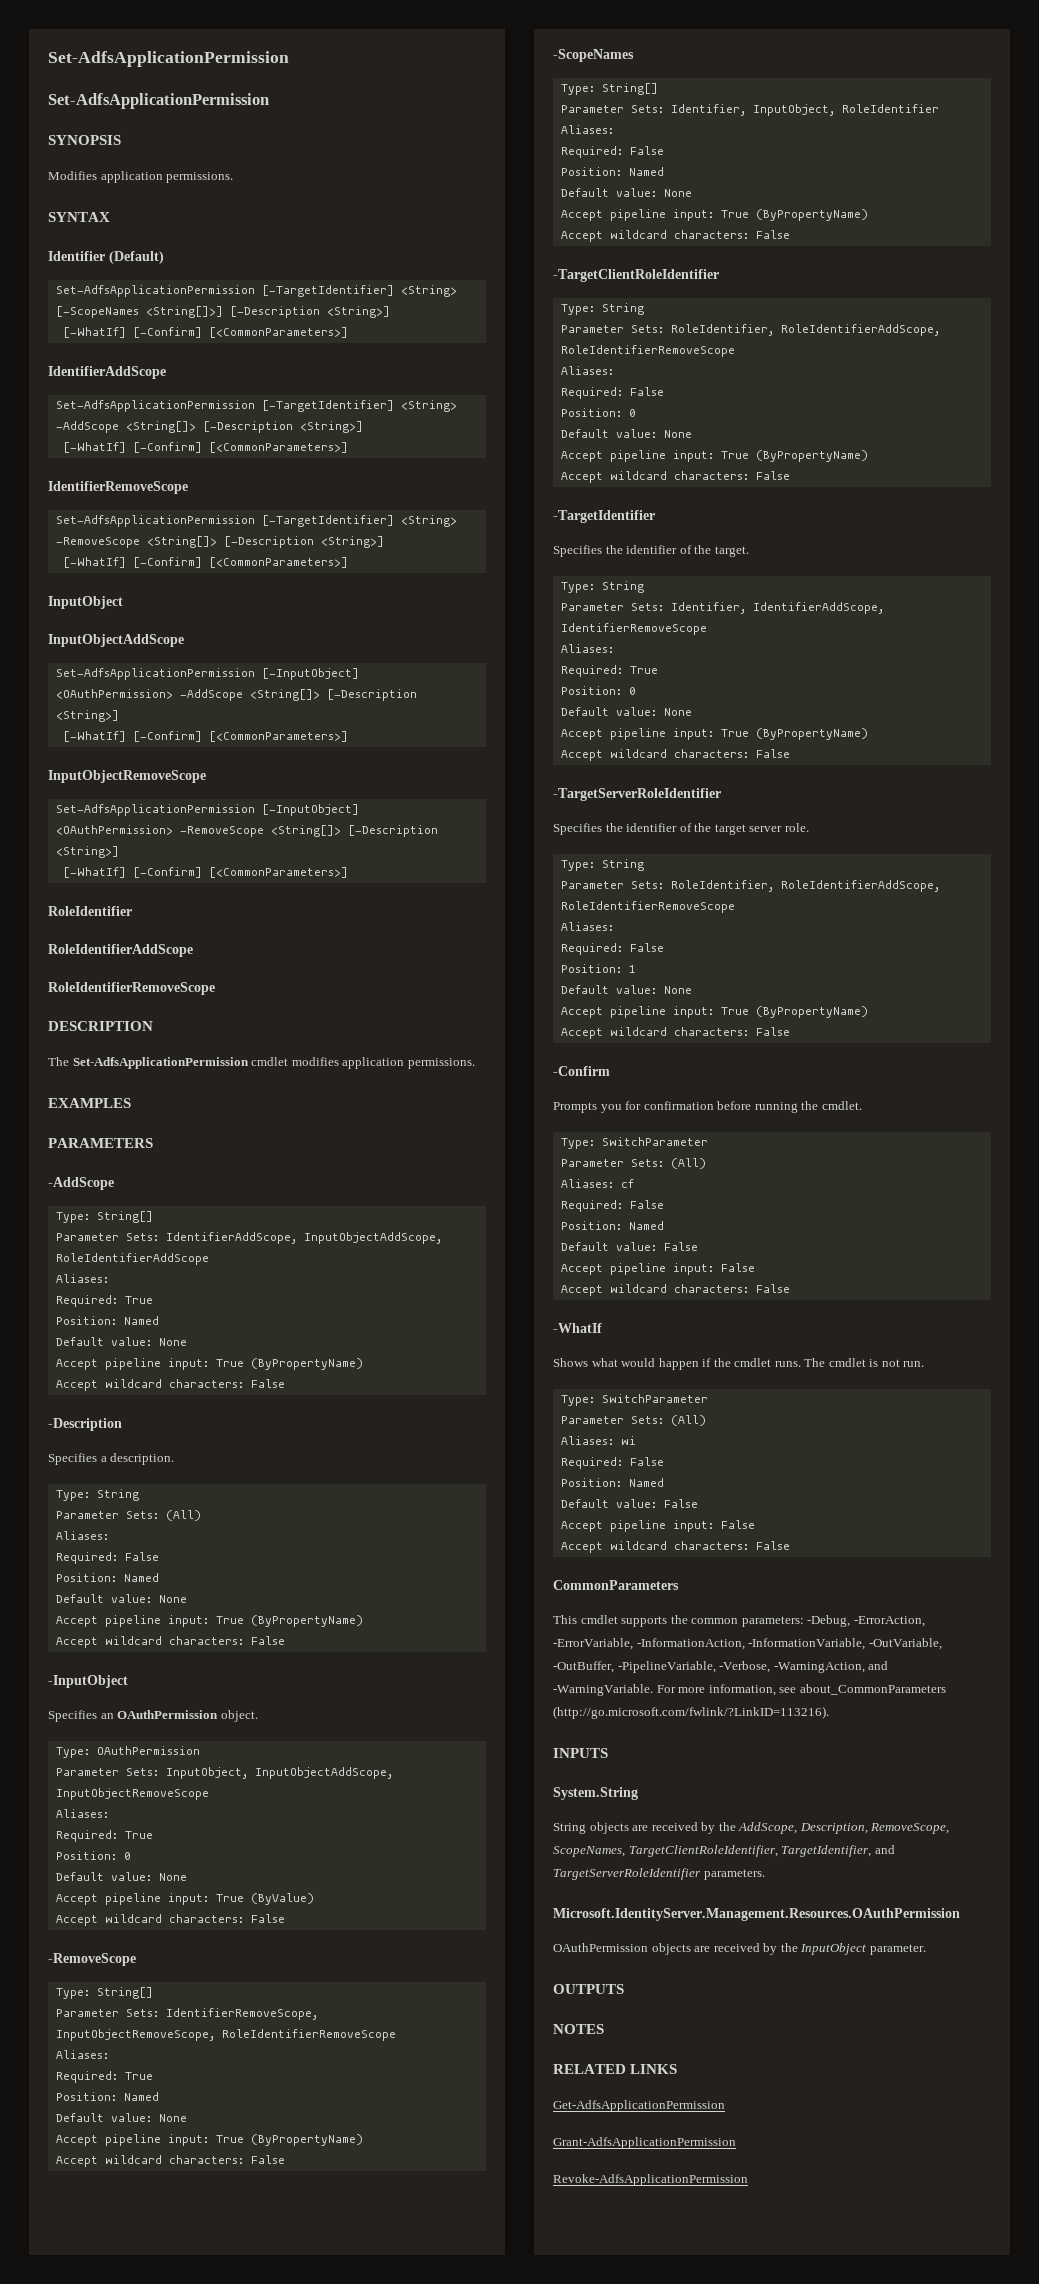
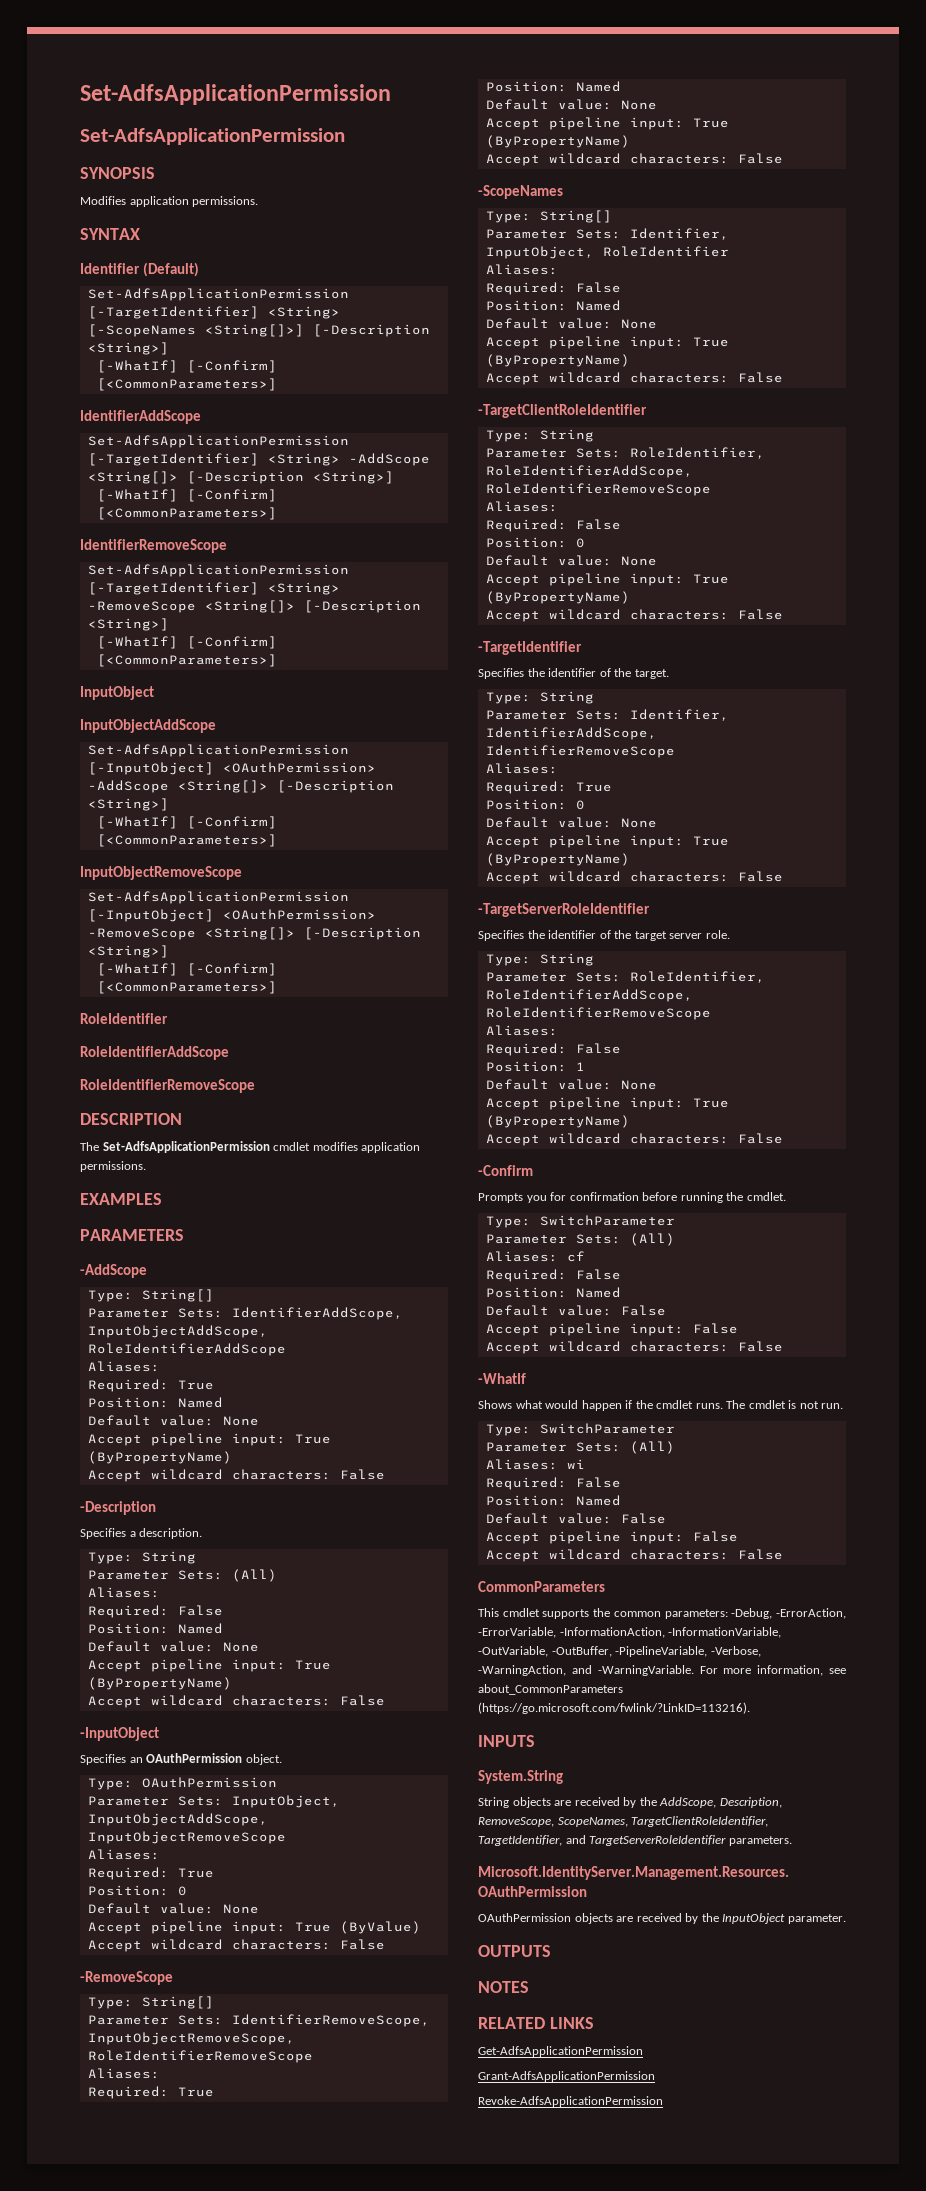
[553,1706,829,1719] (http://go.microsoft.com/fwlink/?LinkID=113216). -> [478,1702,750,1714] (https://go.microsoft.com/fwlink/?LinkID=113216).

